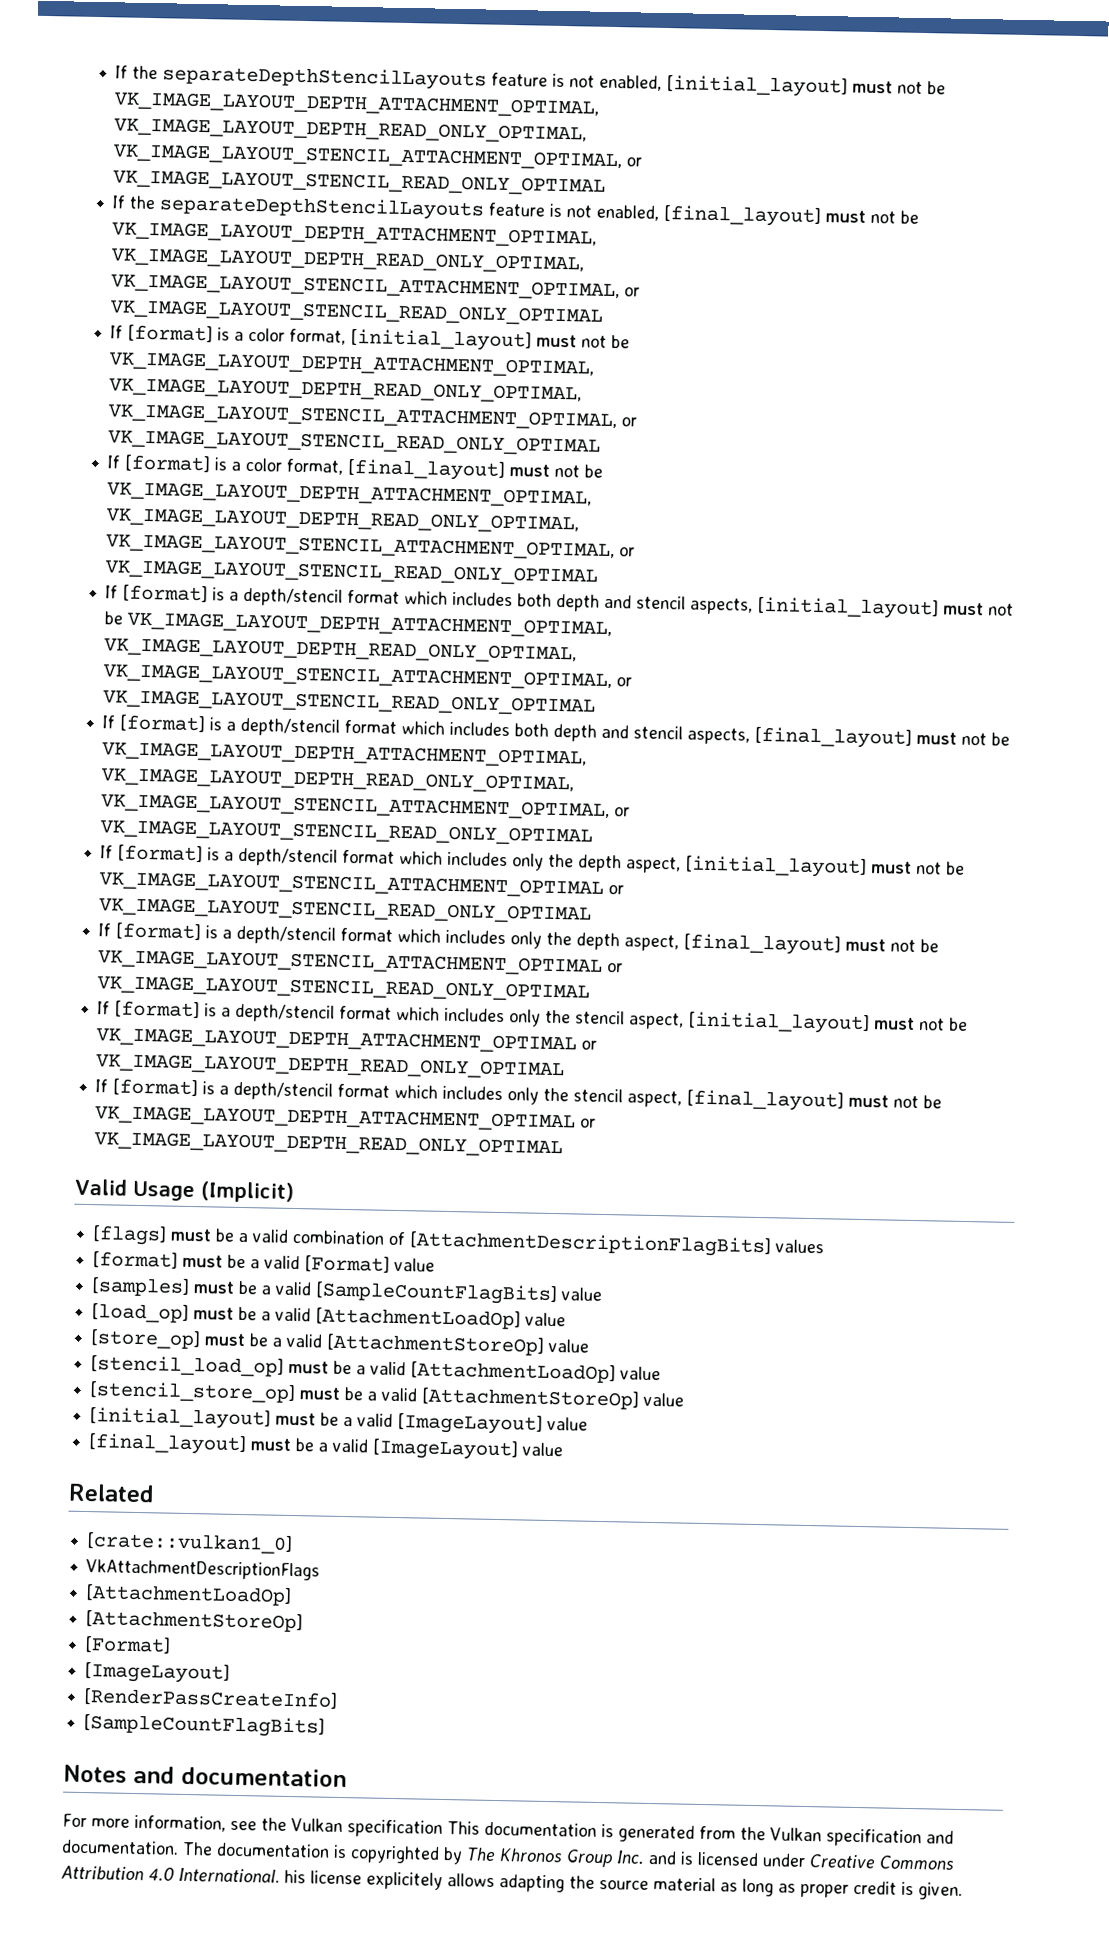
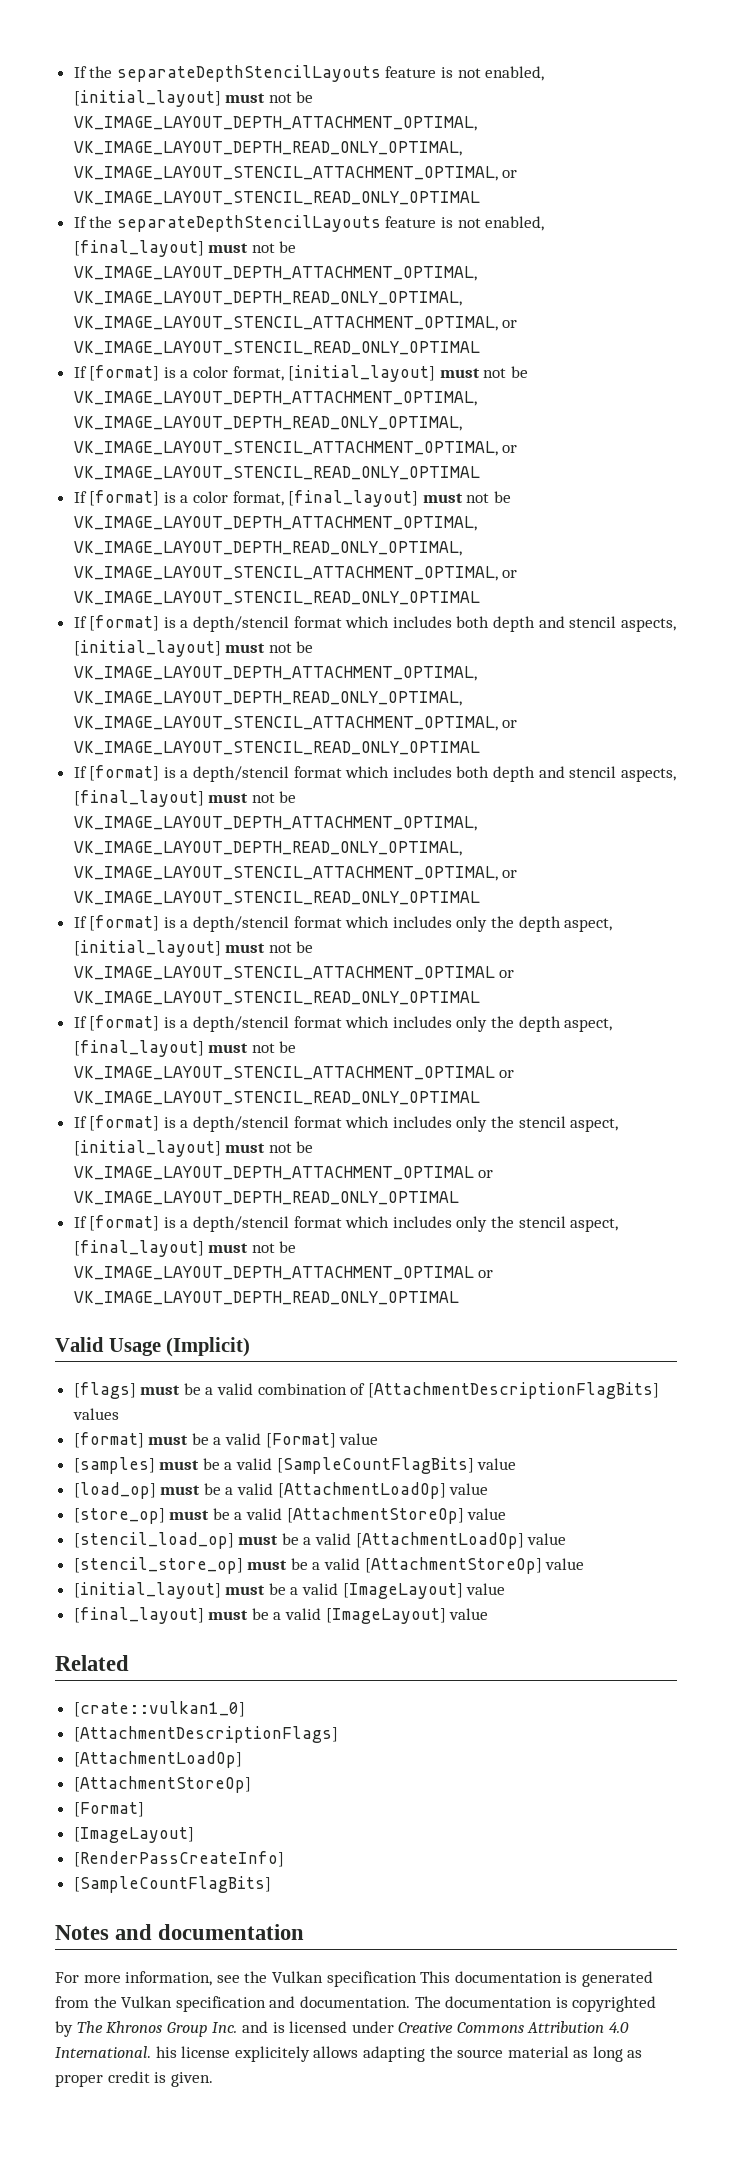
[86,1559,321,1581] VkAttachmentDescriptionFlags -> [73,1726,338,1743] [AttachmentDescriptionFlags]

